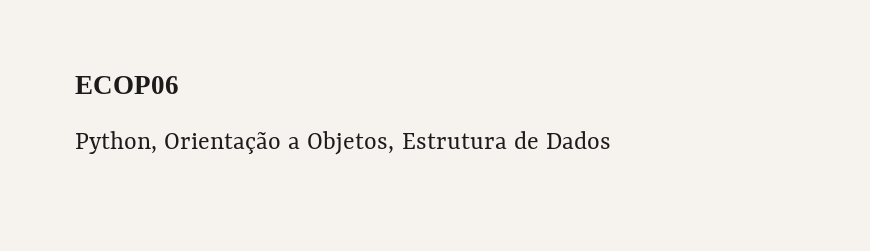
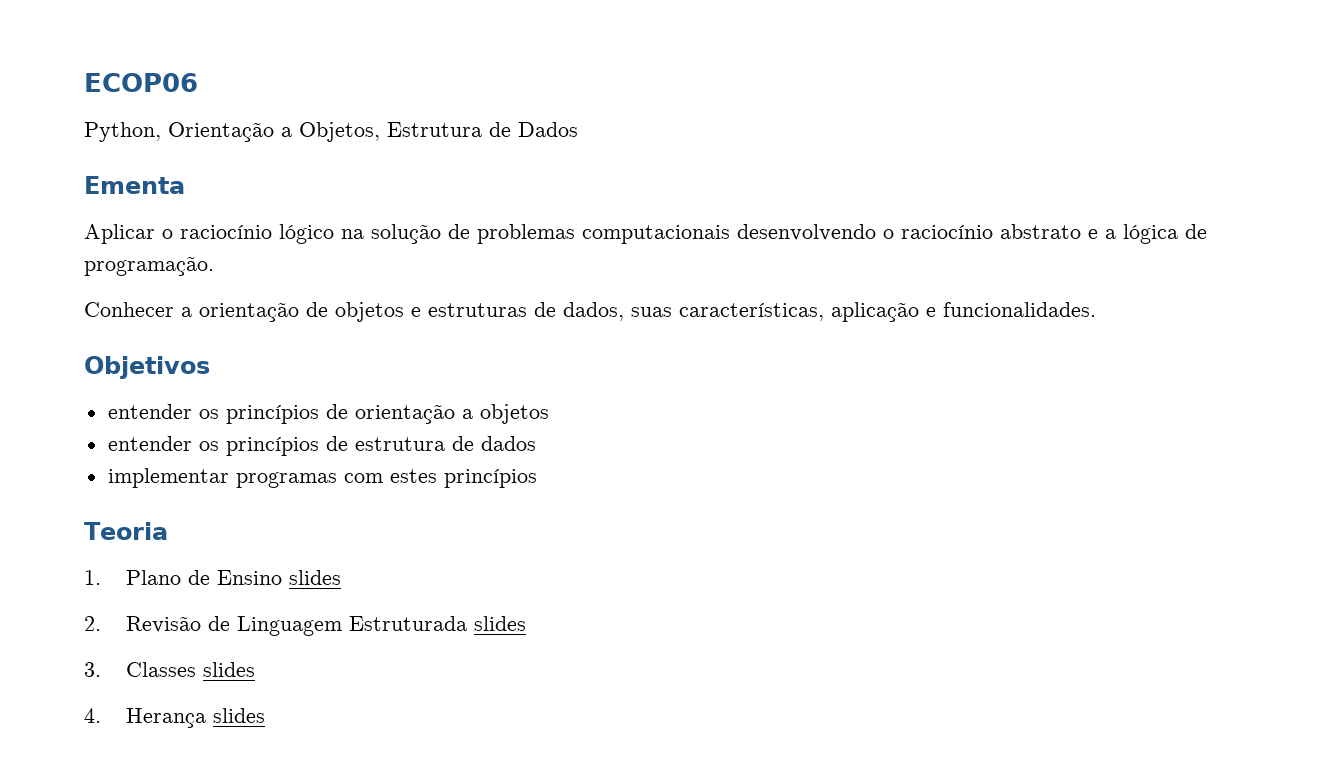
(611, 140) none -> [84,176,185,194] [84,224,1207,244] [84,256,214,276] [84,302,1096,322] [84,356,210,379] [107,404,549,424] [107,436,536,456] [107,468,537,488] [84,522,168,540] [84,570,341,585] [84,616,526,636] [84,662,255,677] [84,708,265,728] // Ementa // Aplicar o raciocínio lógico na solução de problemas computacionais desenvolvendo o raciocínio abstrato e a lógica de programação. // Conhecer a orientação de objetos e estruturas de dados, suas características, aplicação e funcionalidades. // Objetivos // entender os princípios de orientação a objetos // entender os princípios de estrutura de dados // implementar programas com estes princípios // Teoria // 1. Plano de Ensino slides // 2. Revisão de Linguagem Estruturada slides // 3. Classes slides // 4. Herança slides

